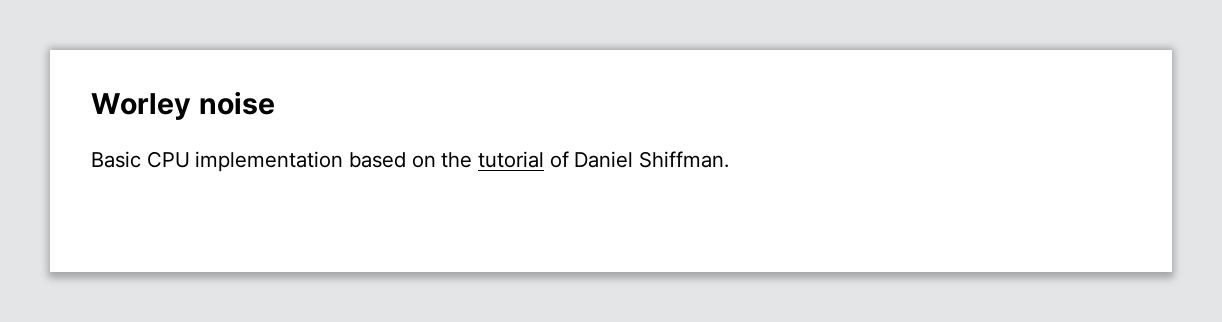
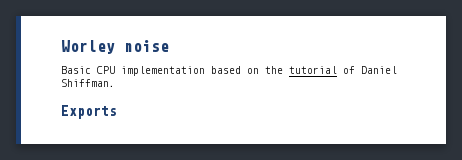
(730, 159) none -> [61,105,117,119] // Exports

